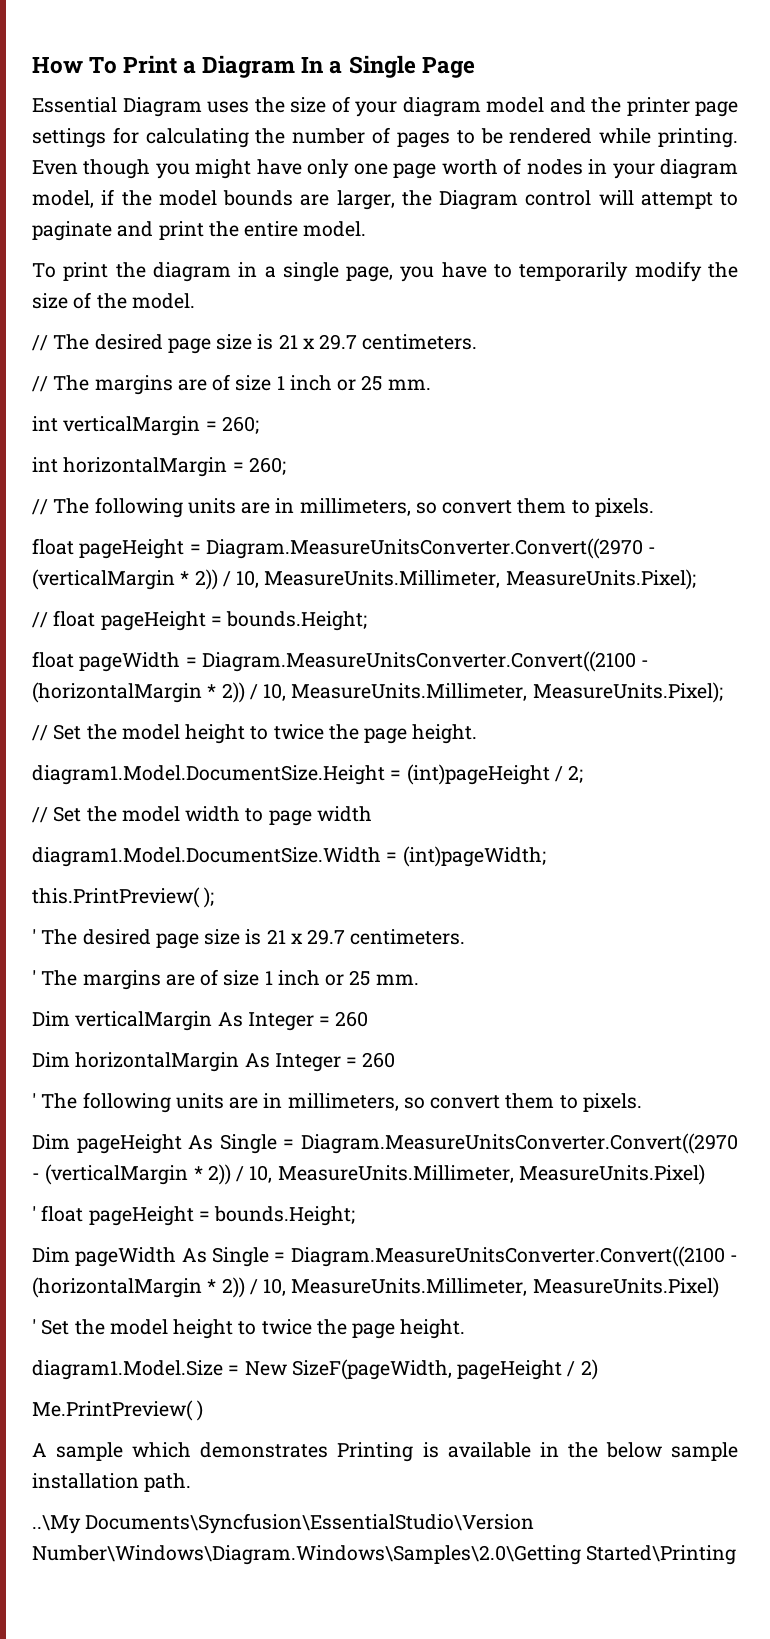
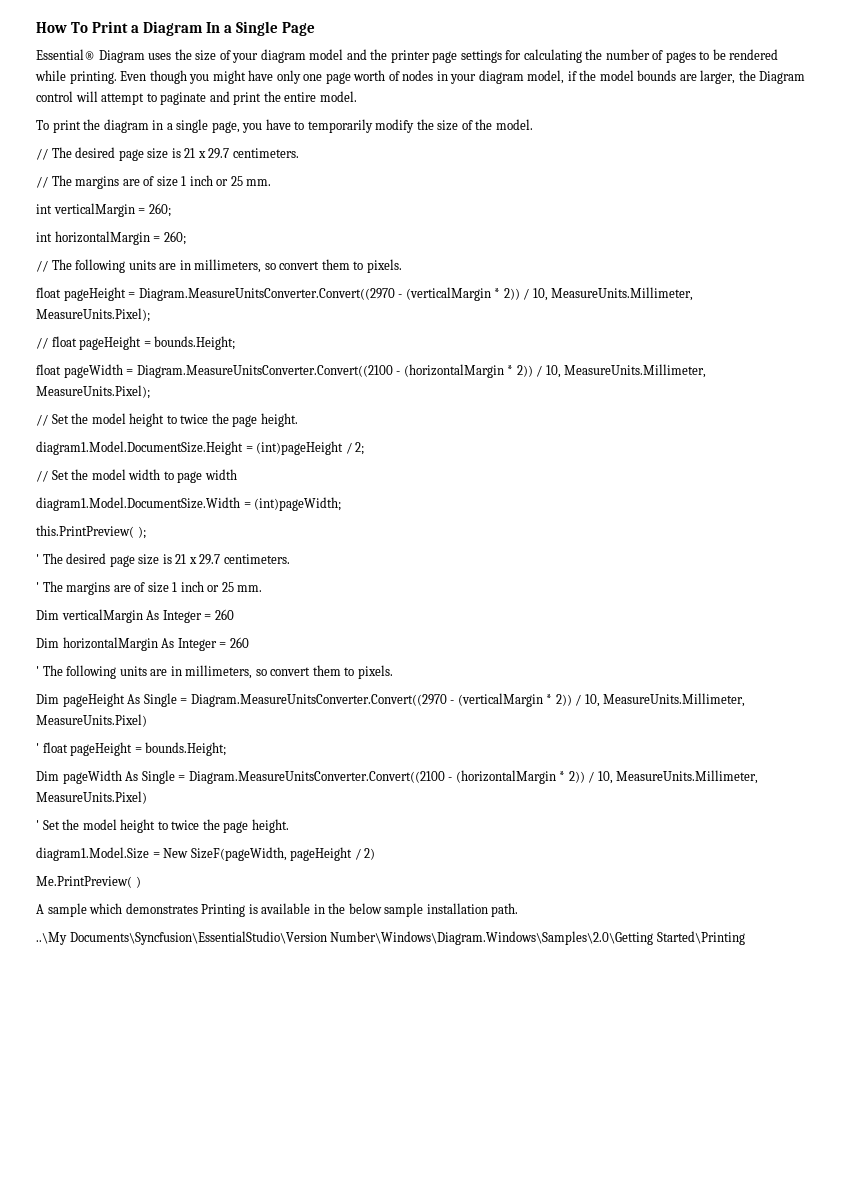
[32,97,117,113] Essential -> [36,49,95,60] Essential®

